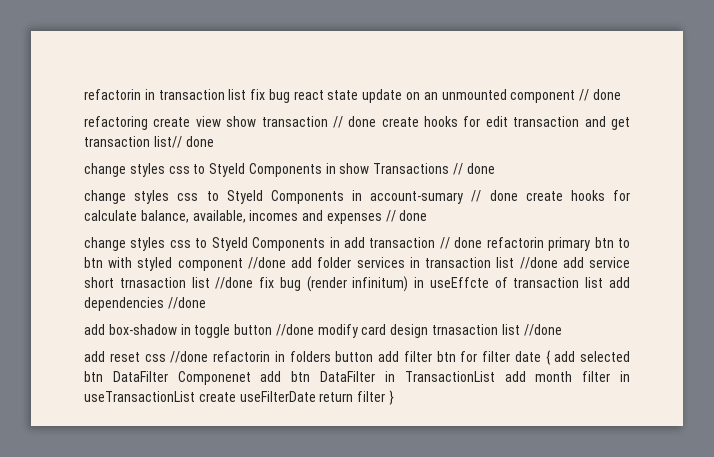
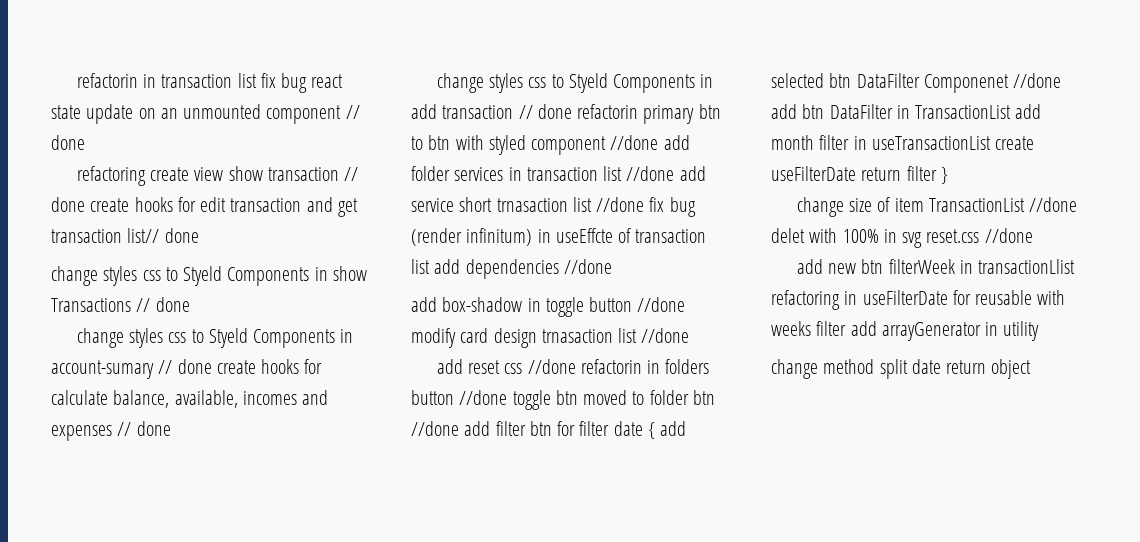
(374, 356) none -> [459,390,715,410] [411,421,459,436] //done toggle btn moved to folder btn //done
(251, 378) none -> [1013,73,1062,88] //done
(394, 397) none -> [796,197,1078,217] [771,228,1033,248] [796,259,1076,274] [771,290,1066,310] [771,321,1040,341] [771,359,1032,379] // change size of item TransactionList //done delet with 100% in svg reset.css //done // add new btn filterWeek in transactionLlist refactoring in useFilterDate for reusable with weeks filter add arrayGenerator in utility // change method split date return object

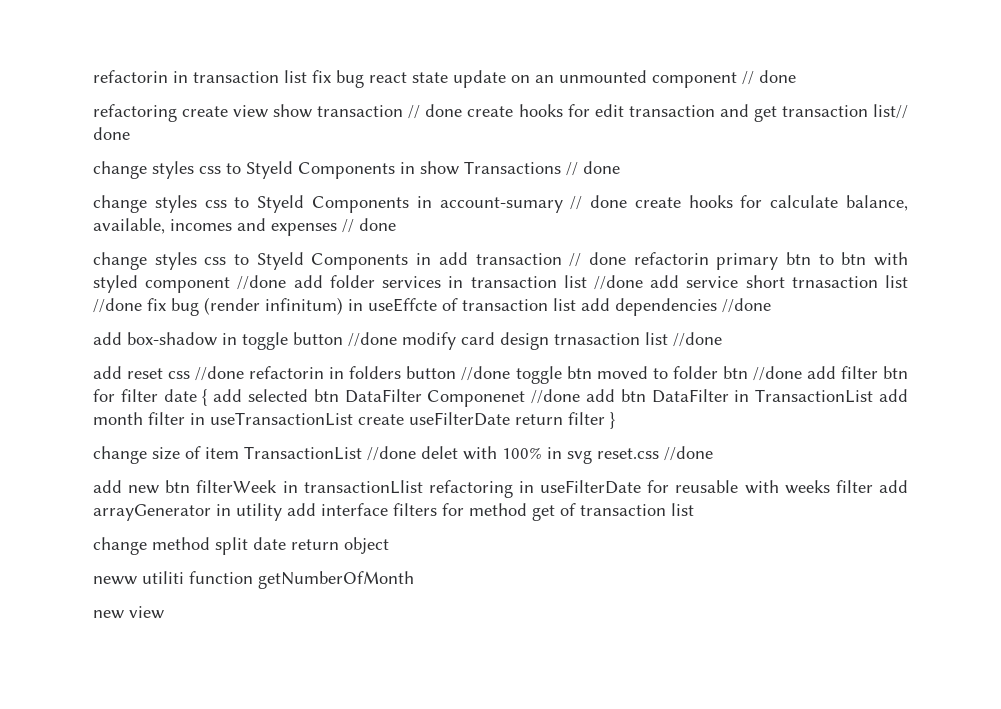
(1040, 331) none -> [287,503,694,521] add interface filters for method get of transaction list
(1032, 369) none -> [93,571,414,589] [93,606,164,619] // neww utiliti function getNumberOfMonth // new view

